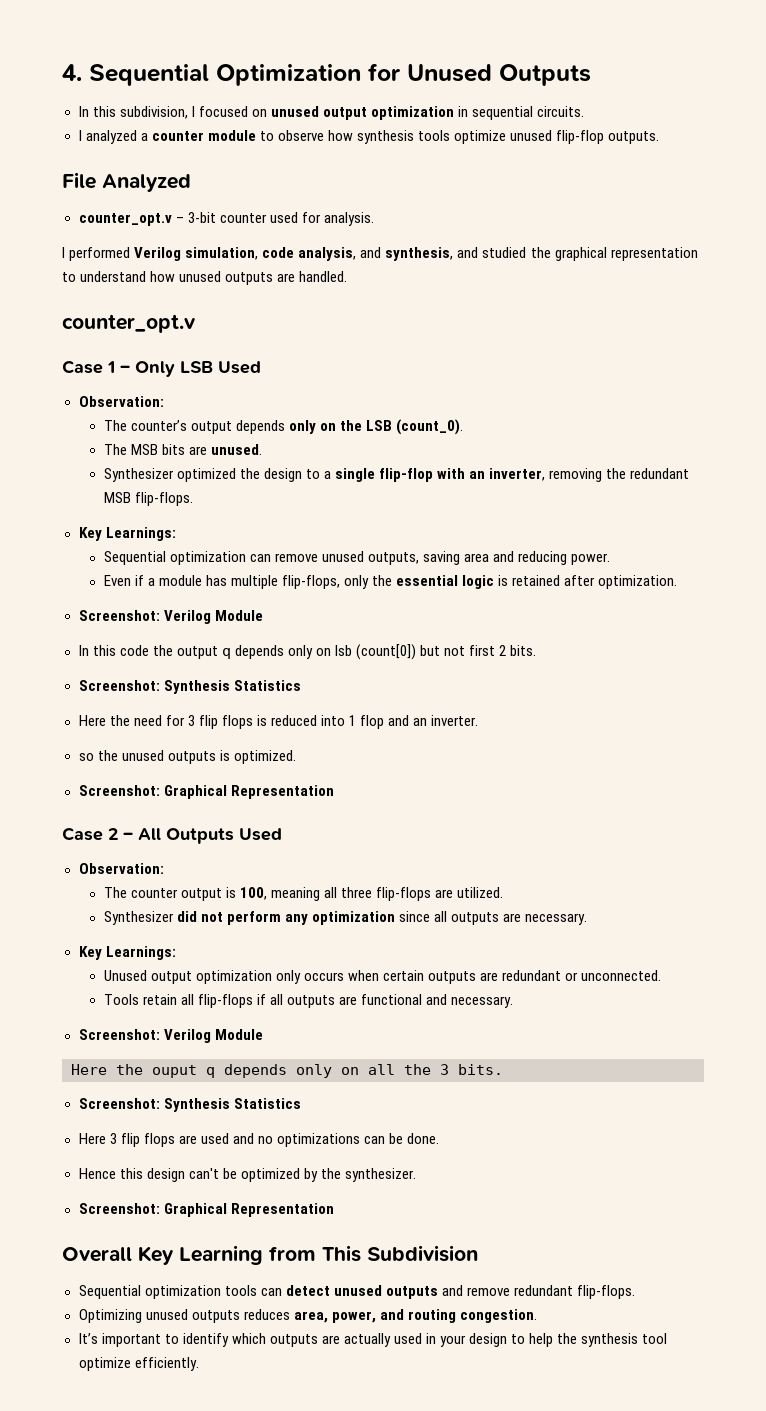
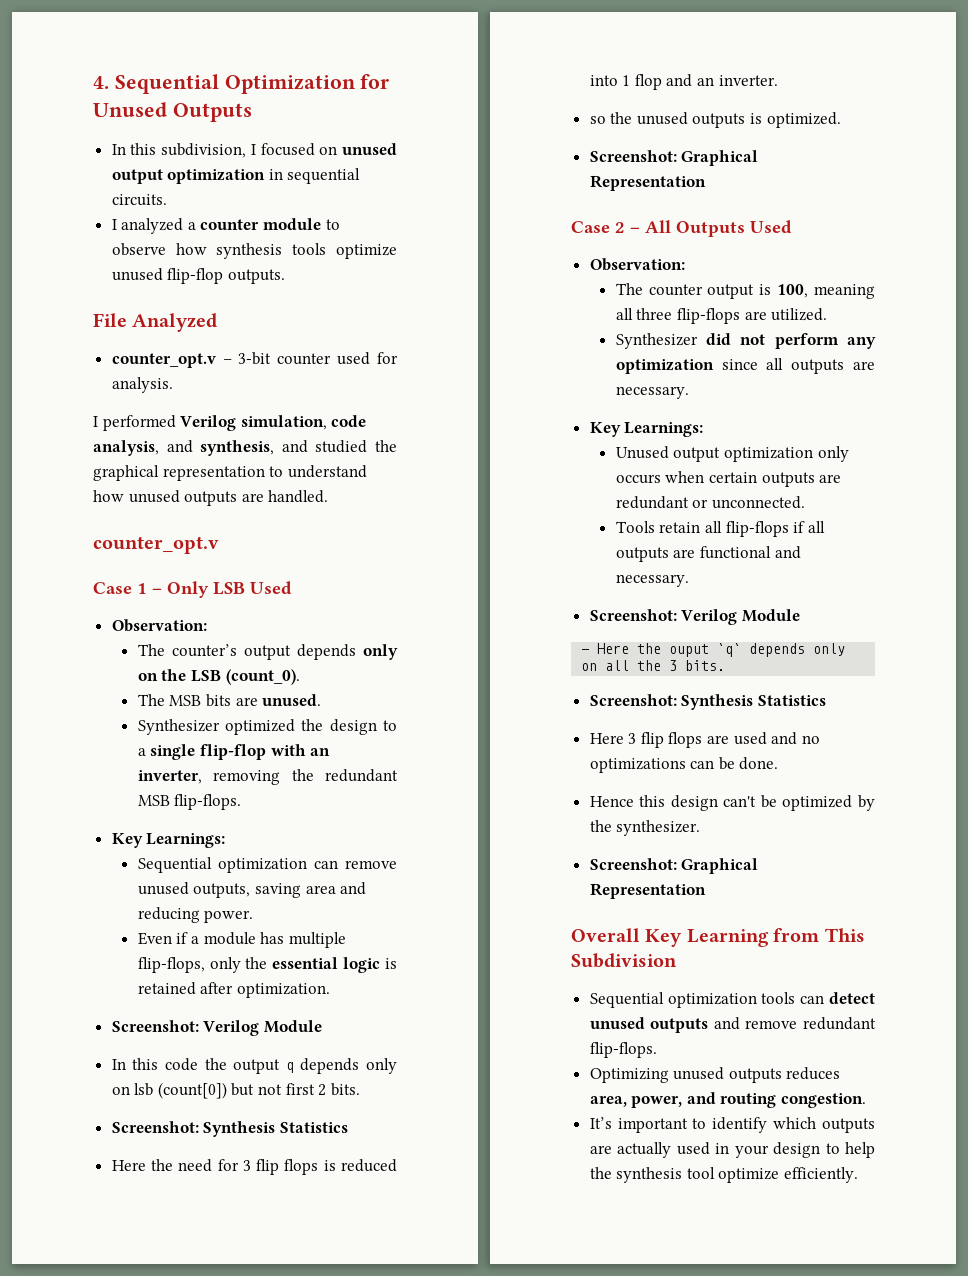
(263, 1034) none -> [581,649,590,654] -
[206,1067,215,1078] q -> [717,643,742,657] `q`

